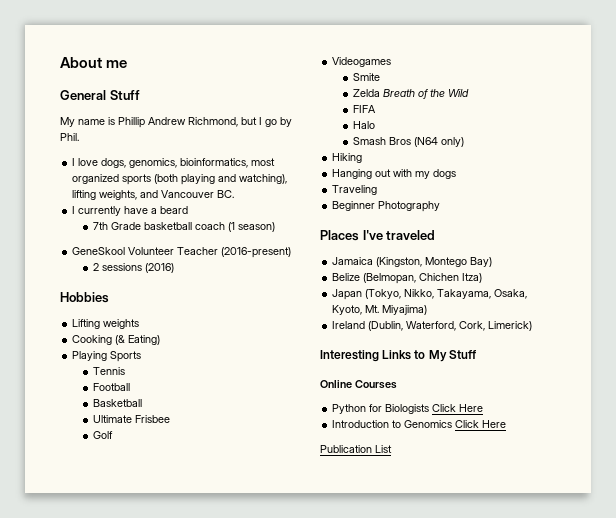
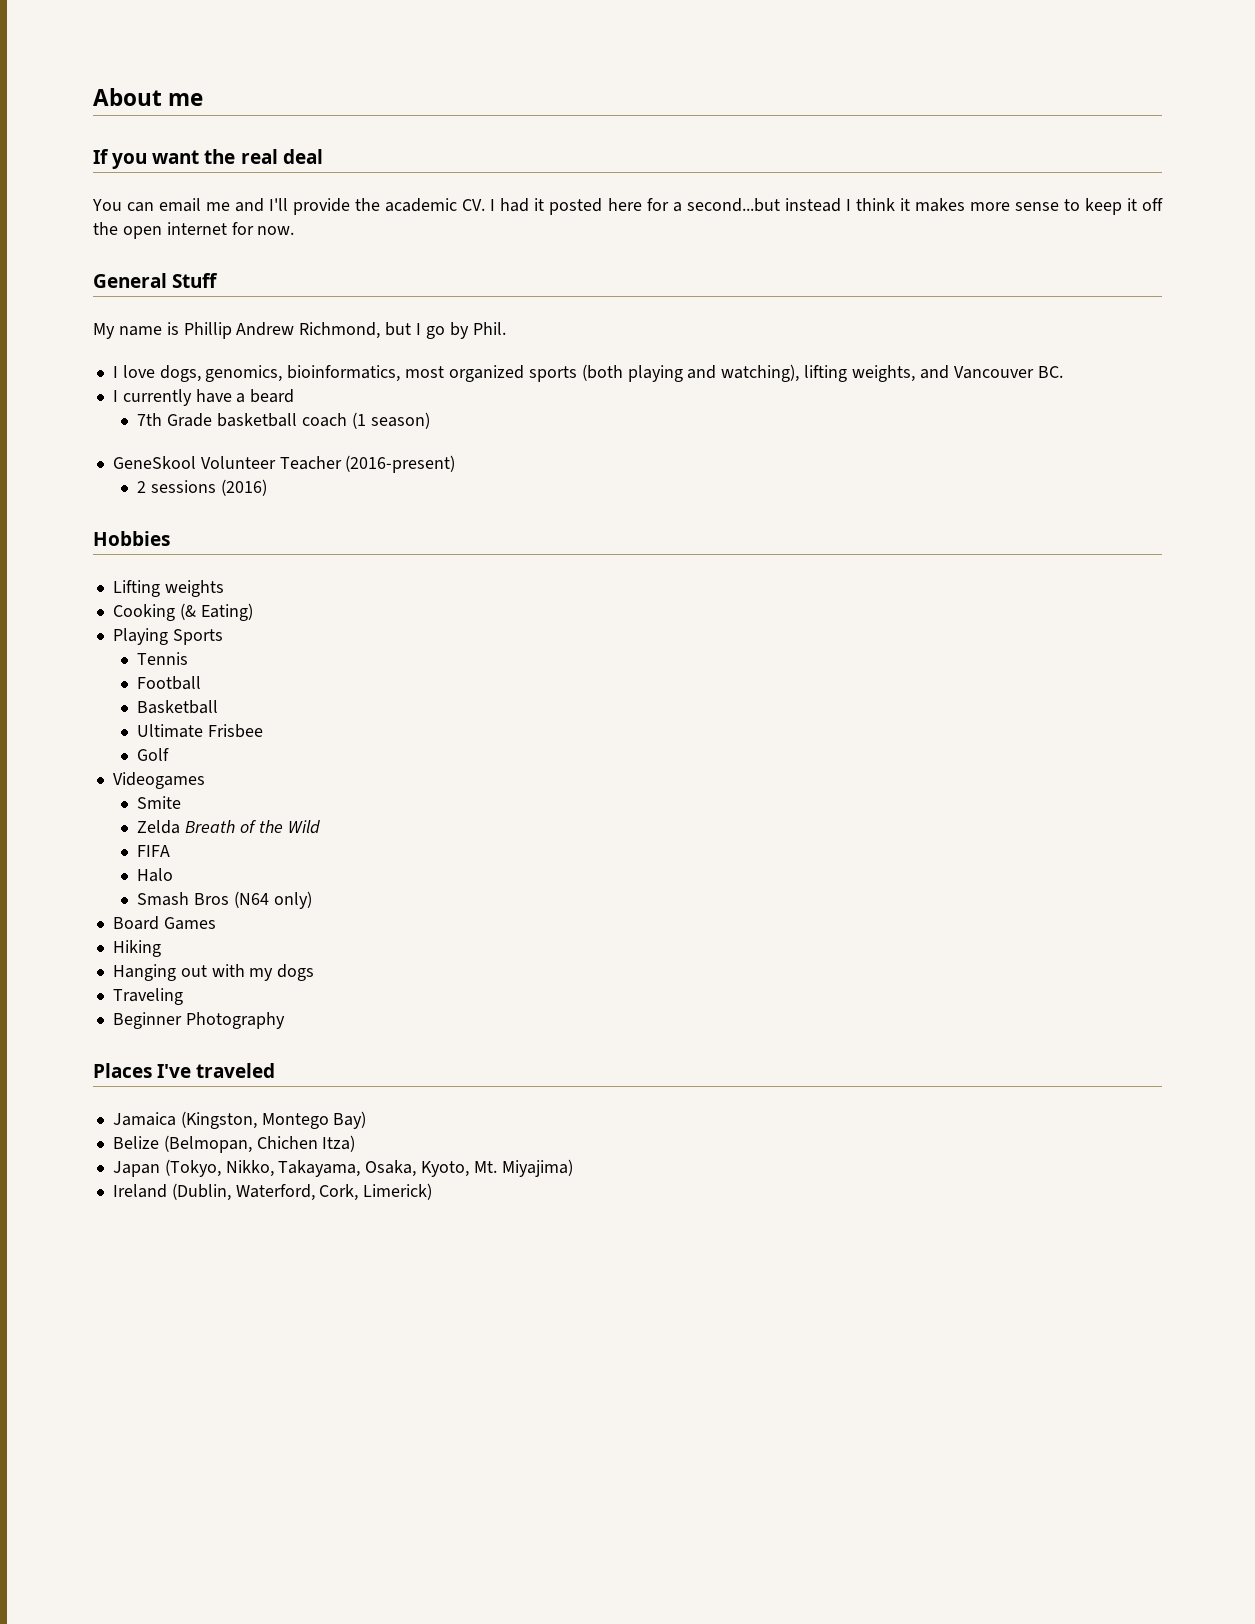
(128, 64) none -> [93,149,323,169] [92,198,1164,215] [93,222,295,239] // If you want the real deal // You can email me and I'll provide the academic CV. I had it posted here for a second...but instead I think it makes more sense to keep it off the open internet for now.
(465, 142) none -> [112,916,216,930] // Board Games
[320,350,476,362] [320,380,397,389] [332,404,484,414] [332,420,507,428] [320,445,392,453] // Interesting Links to My Stuff // Online Courses // Python for Biologists Click Here // Introduction to Genomics Click Here // Publication List -> (433, 1191) none

